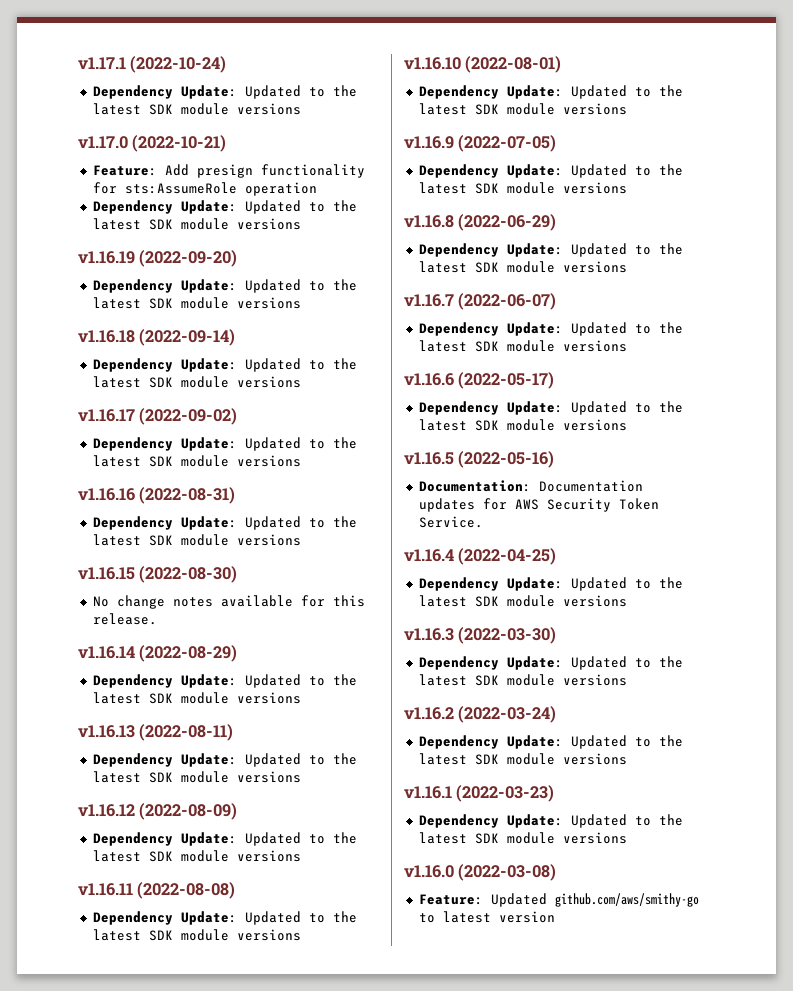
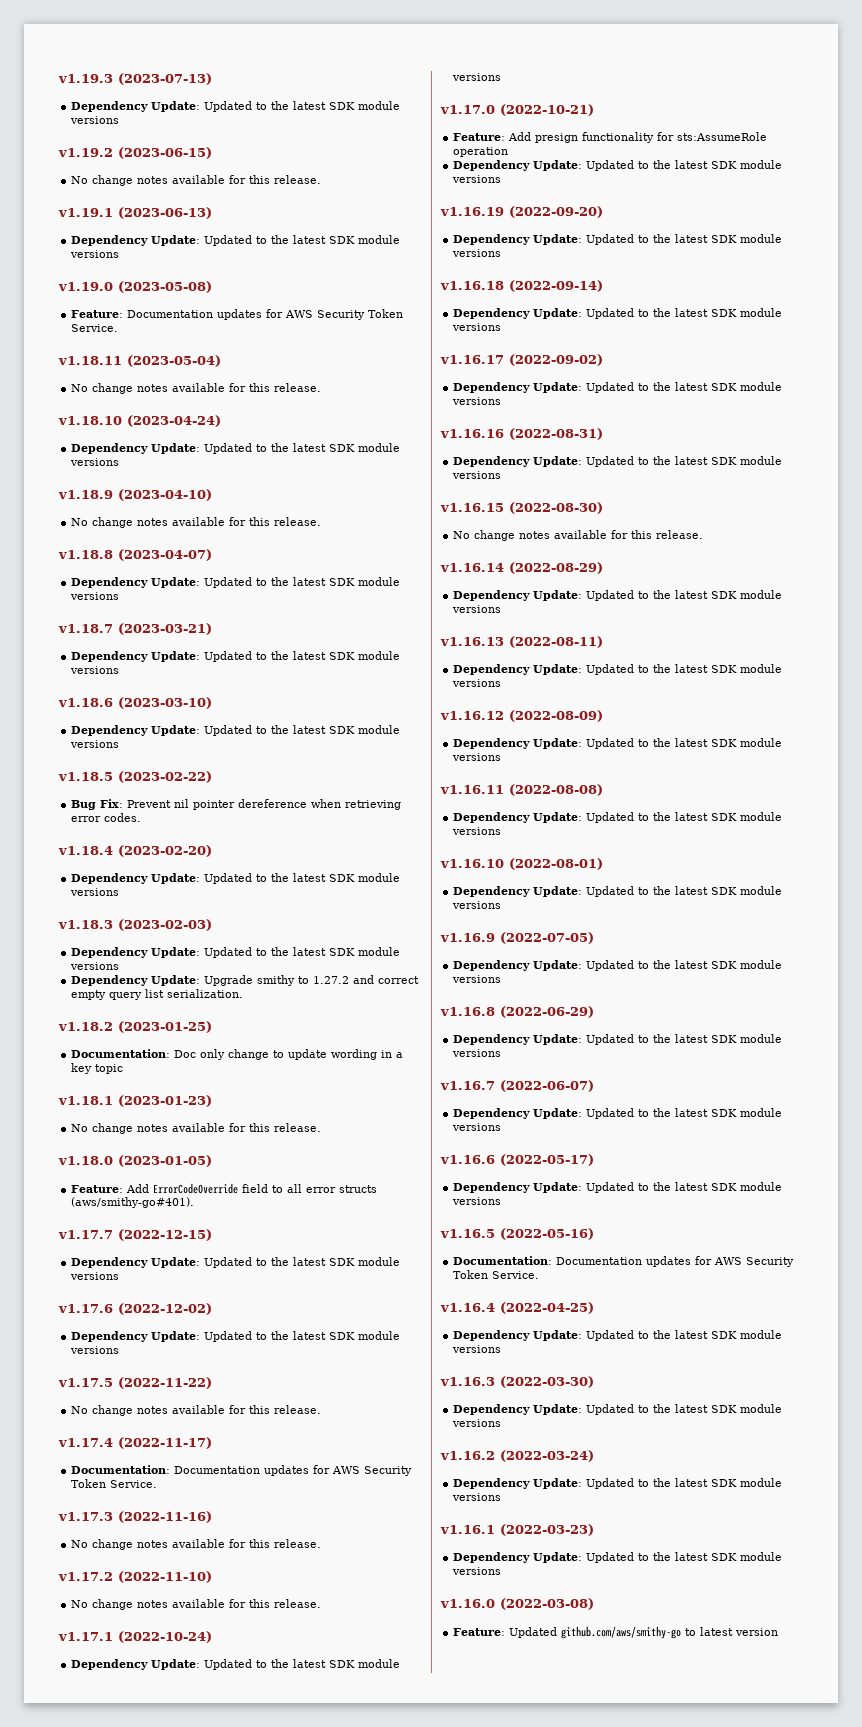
(78, 63) none -> [58,73,212,85] [71,101,401,112] [70,116,120,124] [58,147,212,159] [71,175,322,186] [58,207,212,219] [71,235,401,246] [70,250,120,258] [58,281,212,293] [71,309,404,320] [71,324,119,332] [58,355,221,367] [71,383,322,394] [58,415,221,427] [71,443,401,454] [70,458,120,466] [58,489,212,501] [71,517,322,528] [58,549,212,561] [71,577,401,588] [70,592,120,600] [58,623,212,635] [71,651,401,662] [70,666,120,674] [58,697,212,709] [71,725,401,736] [70,740,120,748] [58,771,212,783] [71,799,402,810] [71,813,142,822] [58,845,212,857] [71,873,401,884] [70,888,120,896] [58,919,212,931] [71,947,401,958] [70,962,120,970] [71,975,420,986] [71,989,244,1000] [58,1021,212,1033] [71,1049,404,1060] [71,1063,124,1074] [58,1095,212,1107] [71,1123,322,1134] [58,1155,212,1167] [71,1183,378,1194] [71,1197,195,1208] [58,1229,212,1241] [71,1257,401,1268] [70,1272,120,1280] [58,1303,212,1315] [71,1331,401,1342] [70,1346,120,1354] [58,1377,212,1389] [71,1405,322,1416] [58,1437,212,1449] [71,1465,413,1476] [71,1479,158,1488] [58,1511,212,1523] [71,1539,322,1550] [58,1571,212,1583] [71,1599,322,1610] v1.19.3 (2023-07-13) // Dependency Update: Updated to the latest SDK module versions // v1.19.2 (2023-06-15) // No change notes available for this release. // v1.19.1 (2023-06-13) // Dependency Update: Updated to the latest SDK module versions // v1.19.0 (2023-05-08) // Feature: Documentation updates for AWS Security Token Service. // v1.18.11 (2023-05-04) // No change notes available for this release. // v1.18.10 (2023-04-24) // Dependency Update: Updated to the latest SDK module versions // v1.18.9 (2023-04-10) // No change notes available for this release. // v1.18.8 (2023-04-07) // Dependency Update: Updated to the latest SDK module versions // v1.18.7 (2023-03-21) // Dependency Update: Updated to the latest SDK module versions // v1.18.6 (2023-03-10) // Dependency Update: Updated to the latest SDK module versions // v1.18.5 (2023-02-22) // Bug Fix: Prevent nil pointer dereference when retrieving error codes. // v1.18.4 (2023-02-20) // Dependency Update: Updated to the latest SDK module versions // v1.18.3 (2023-02-03) // Dependency Update: Updated to the latest SDK module versions // Dependency Update: Upgrade smithy to 1.27.2 and correct empty query list serialization. // v1.18.2 (2023-01-25) // Documentation: Doc only change to update wording in a key topic // v1.18.1 (2023-01-23) // No change notes available for this release. // v1.18.0 (2023-01-05) // Feature: Add ErrorCodeOverride field to all error structs (aws/smithy-go#401). // v1.17.7 (2022-12-15) // Dependency Update: Updated to the latest SDK module versions // v1.17.6 (2022-12-02) // Dependency Update: Updated to the latest SDK module versions // v1.17.5 (2022-11-22) // No change notes available for this release. // v1.17.4 (2022-11-17) // Documentation: Documentation updates for AWS Security Token Service. // v1.17.3 (2022-11-16) // No change notes available for this release. // v1.17.2 (2022-11-10) // No change notes available for this release. //

